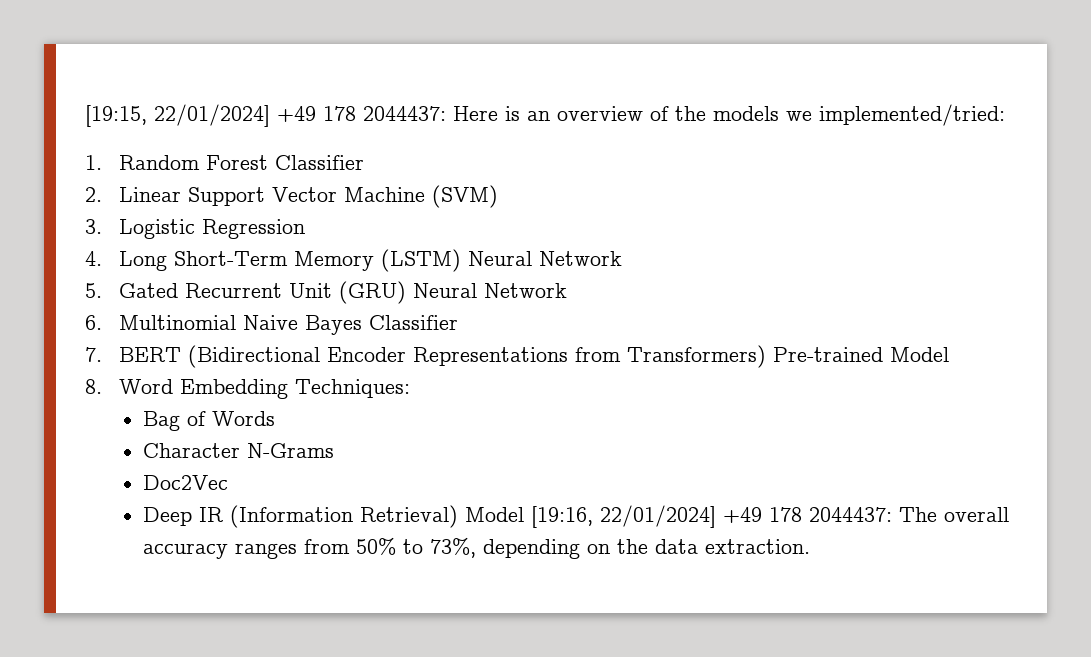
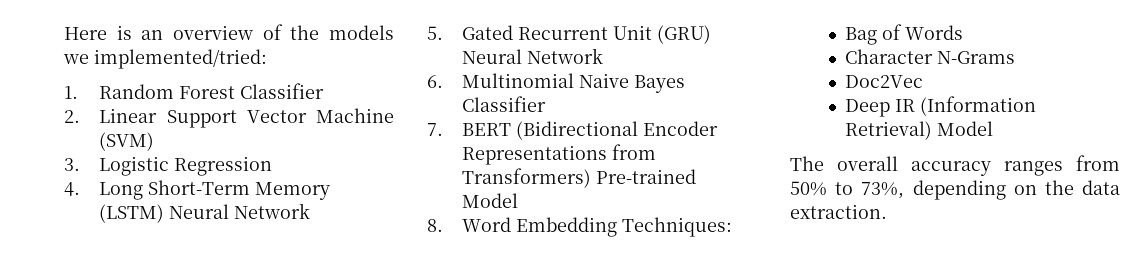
[85,104,446,127] [19:15, 22/01/2024] +49 178 2044437: -> (64, 33) none
[530,505,892,528] [19:16, 22/01/2024] +49 178 2044437: -> (994, 128) //

